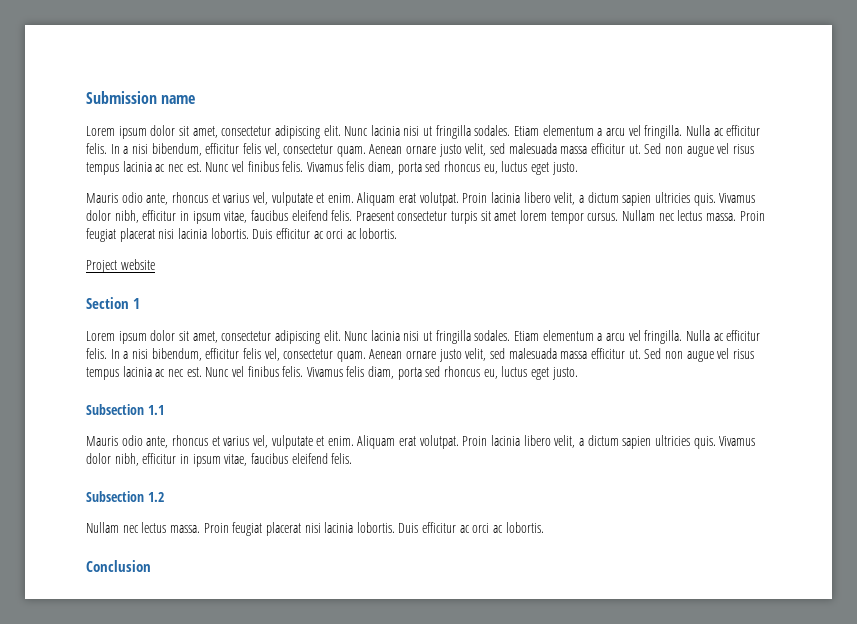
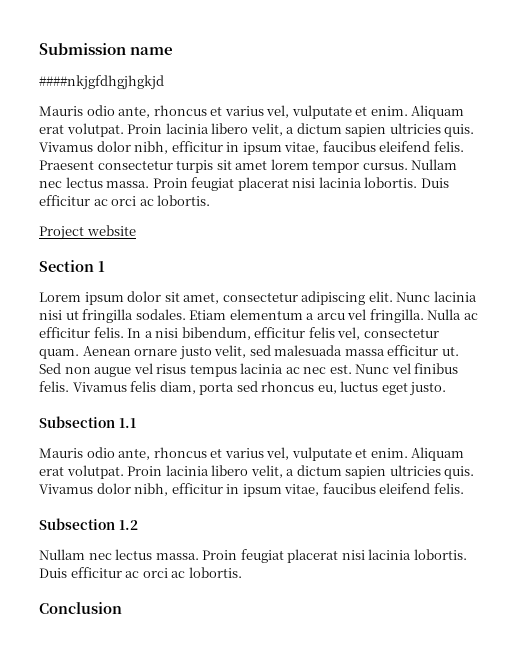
[86,125,761,139] [86,143,754,157] [86,161,578,175] Lorem ipsum dolor sit amet, consectetur adipiscing elit. Nunc lacinia nisi ut fringilla sodales. Etiam elementum a arcu vel fringilla. Nulla ac efficitur felis. In a nisi bibendum, efficitur felis vel, consectetur quam. Aenean ornare justo velit, sed malesuada massa efficitur ut. Sed non augue vel risus tempus lacinia ac nec est. Nunc vel finibus felis. Vivamus felis diam, porta sed rhoncus eu, luctus eget justo. -> [39,75,164,90] ####nkjgfdhgjhgkjd

